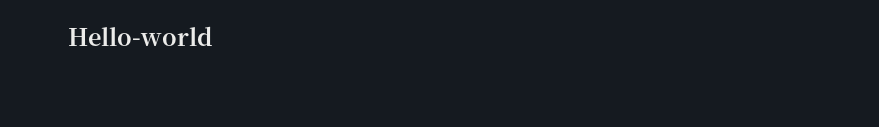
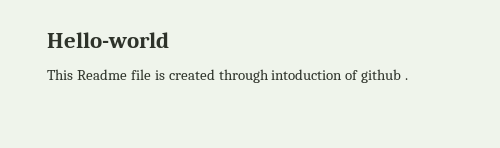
(212, 36) none -> [47,69,409,83] // This Readme file is created through intoduction of github .

